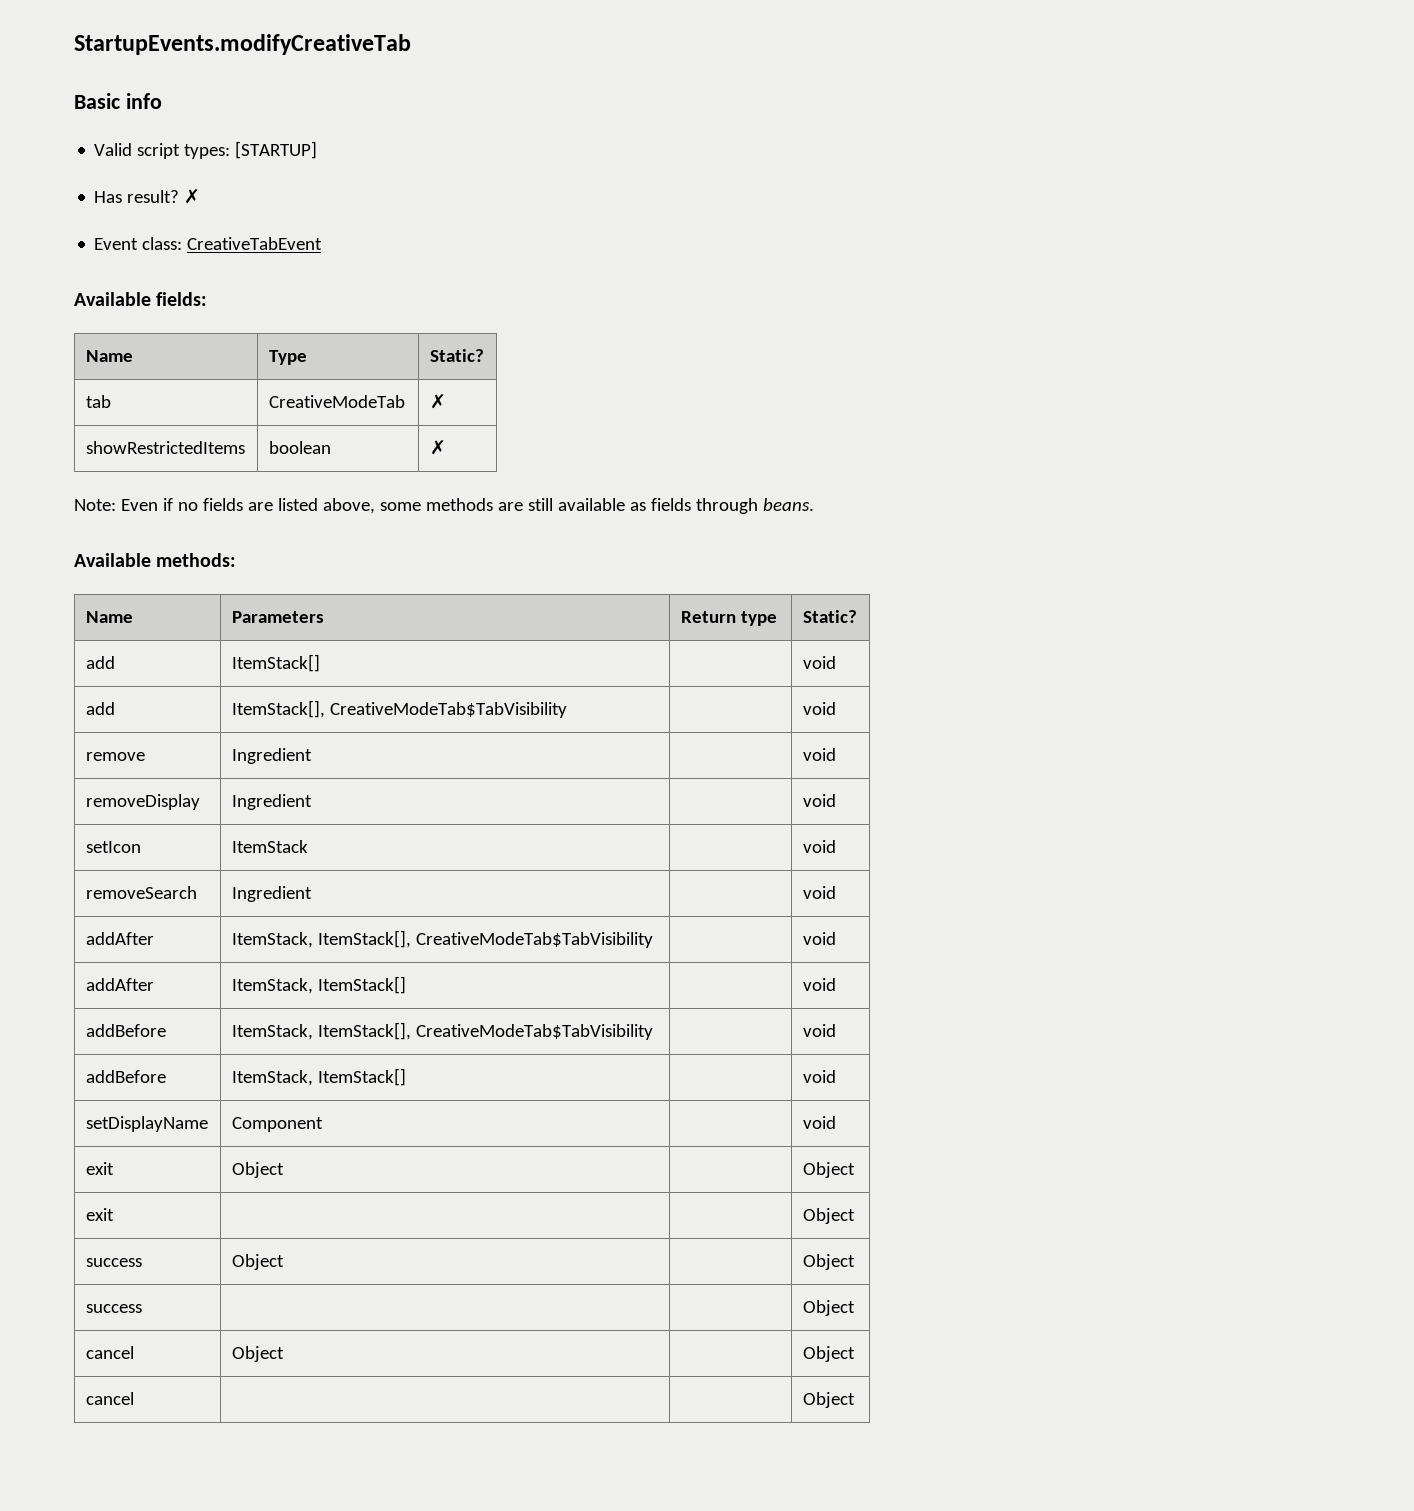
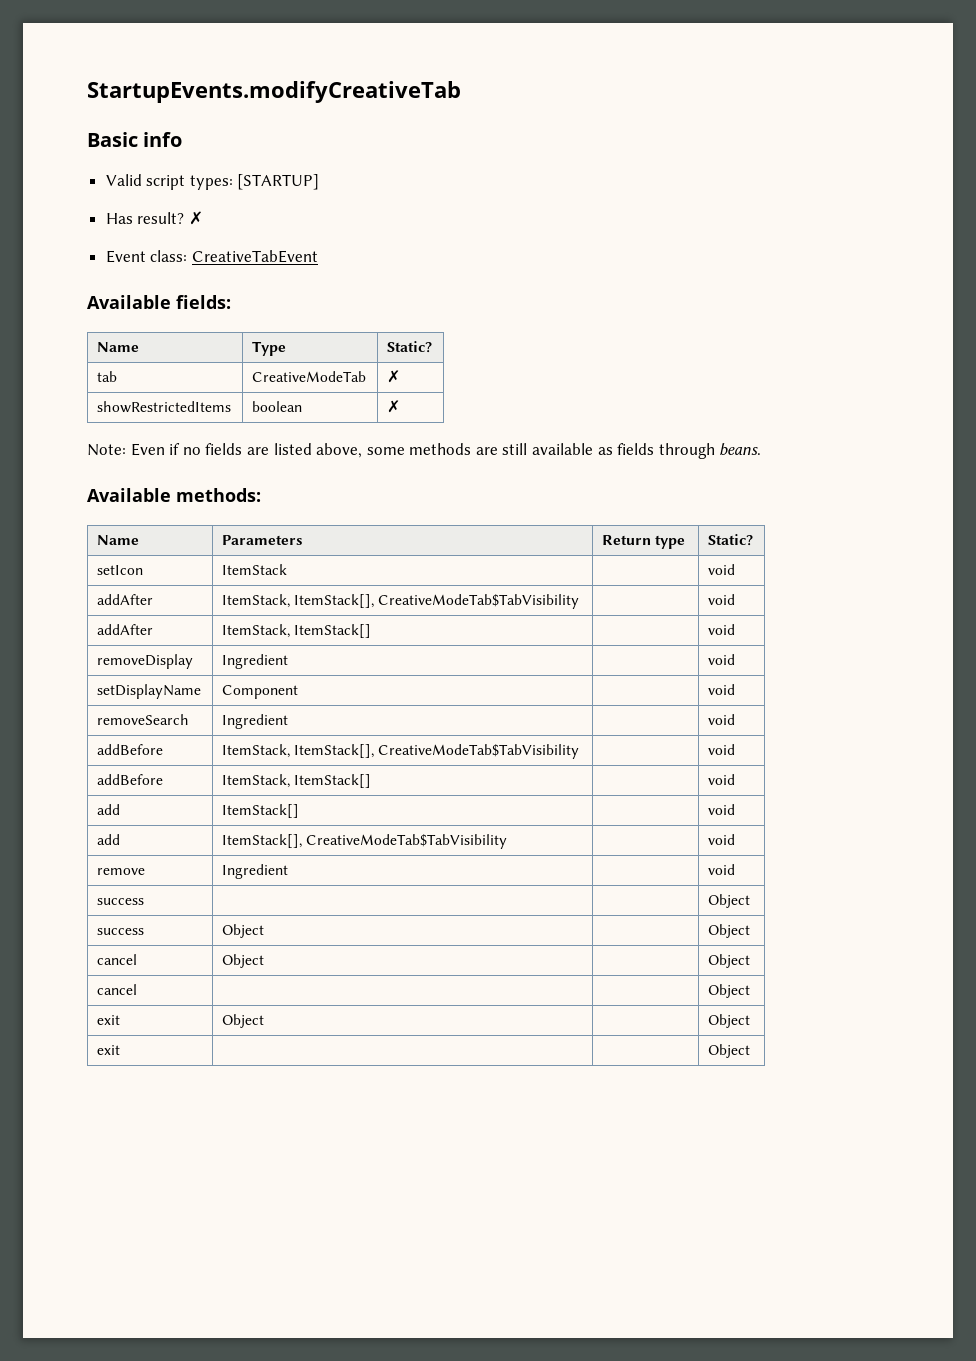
(857, 616) none -> [97,565,144,575] [222,564,288,575] [708,564,736,575] [97,594,154,605] [222,594,580,609] [708,594,736,605] [97,624,154,635] [222,624,372,638] [708,624,736,635] [97,654,194,669] [222,654,289,669] [708,654,736,665] [97,684,202,699] [222,685,299,699] [708,684,736,695] [97,714,190,725] [222,714,289,729] [708,714,736,725] [97,744,164,755] [222,744,580,759] [708,744,736,755] [97,774,164,785] [222,774,372,788] [708,774,736,785] // setIcon | ItemStack | | void // addAfter | ItemStack, ItemStack[], CreativeModeTab$TabVisibility | | void // addAfter | ItemStack, ItemStack[] | | void // removeDisplay | Ingredient | | void // setDisplayName | Component | | void // removeSearch | Ingredient | | void // addBefore | ItemStack, ItemStack[], CreativeModeTab$TabVisibility | | void // addBefore | ItemStack, ItemStack[] | | void
[85,794,200,810] [231,794,312,810] [802,794,836,807] [85,841,141,853] [231,840,308,853] [802,840,836,853] [85,886,197,899] [231,886,312,902] [802,886,836,899] [85,932,154,945] [231,930,653,948] [802,932,836,945] [85,978,154,991] [231,976,406,994] [802,978,836,991] [85,1024,166,1037] [231,1022,653,1040] [802,1024,836,1037] [85,1070,166,1083] [231,1068,406,1086] [802,1070,836,1083] [85,1116,208,1132] [231,1117,323,1132] [802,1116,836,1129] [85,1162,114,1175] [231,1162,284,1178] [802,1162,855,1178] [85,1208,114,1221] removeDisplay | Ingredient | | void // setIcon | ItemStack | | void // removeSearch | Ingredient | | void // addAfter | ItemStack, ItemStack[], CreativeModeTab$TabVisibility | | void // addAfter | ItemStack, ItemStack[] | | void // addBefore | ItemStack, ItemStack[], CreativeModeTab$TabVisibility | | void // addBefore | ItemStack, ItemStack[] | | void // setDisplayName | Component | | void // exit | Object | | Object // exit -> [97,898,145,905] success
[85,1304,142,1313] [802,1300,855,1316] // success | | | Object -> (751, 931) none
(855, 1400) none -> [97,1015,121,1025] [222,1014,265,1028] [708,1014,751,1028] [97,1045,121,1055] [708,1044,751,1058] // exit | Object | | Object // exit | | | Object

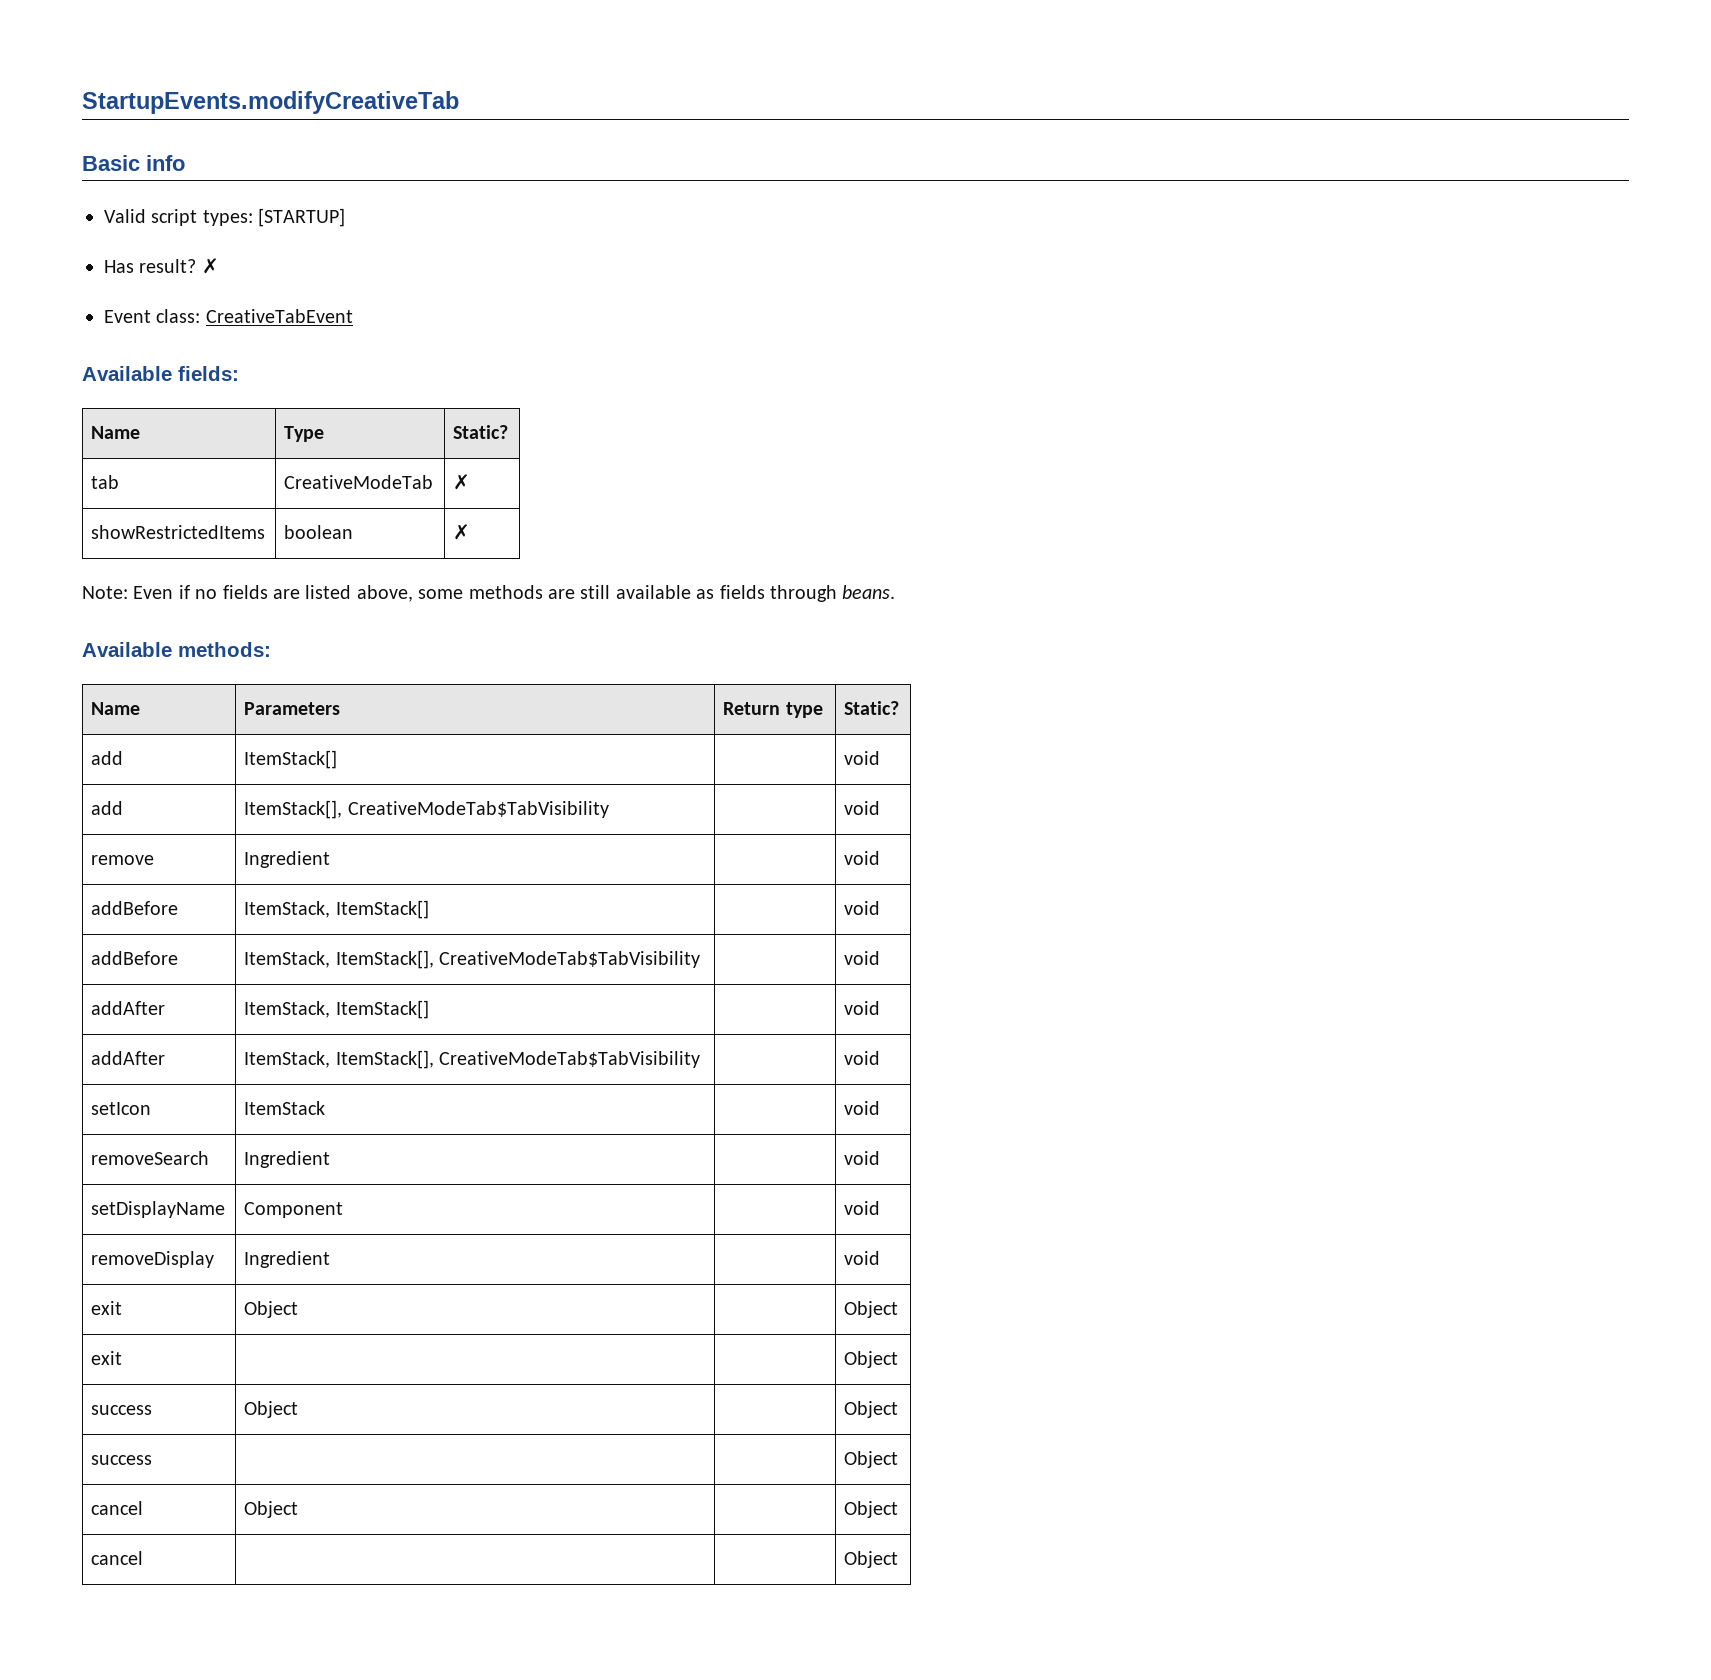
[97,565,144,575] [222,564,288,575] [708,564,736,575] [97,594,154,605] [222,594,580,609] [708,594,736,605] [97,624,154,635] [222,624,372,638] [708,624,736,635] [97,654,194,669] [222,654,289,669] [708,654,736,665] [97,684,202,699] [222,685,299,699] [708,684,736,695] [97,714,190,725] [222,714,289,729] [708,714,736,725] [97,744,164,755] [222,744,580,759] [708,744,736,755] [97,774,164,785] [222,774,372,788] [708,774,736,785] // setIcon | ItemStack | | void // addAfter | ItemStack, ItemStack[], CreativeModeTab$TabVisibility | | void // addAfter | ItemStack, ItemStack[] | | void // removeDisplay | Ingredient | | void // setDisplayName | Component | | void // removeSearch | Ingredient | | void // addBefore | ItemStack, ItemStack[], CreativeModeTab$TabVisibility | | void // addBefore | ItemStack, ItemStack[] | | void -> (900, 708) none
[97,898,145,905] success -> [91,901,179,915] [244,900,429,919] [844,901,881,915] [91,951,179,965] [244,950,701,969] [844,951,881,965] [91,1001,166,1015] [244,1000,429,1019] [844,1001,881,1015] [91,1051,166,1065] [244,1050,701,1069] [844,1051,881,1065] [91,1102,152,1115] [244,1101,326,1115] [844,1101,881,1115] [91,1151,210,1165] [244,1151,331,1168] [844,1151,881,1165] [91,1201,226,1218] [244,1202,344,1218] [844,1201,881,1215] [91,1251,215,1268] [244,1251,331,1268] [844,1251,881,1265] [91,1301,123,1315] [244,1301,299,1318] [844,1301,899,1318] [91,1351,123,1365] addBefore | ItemStack, ItemStack[] | | void // addBefore | ItemStack, ItemStack[], CreativeModeTab$TabVisibility | | void // addAfter | ItemStack, ItemStack[] | | void // addAfter | ItemStack, ItemStack[], CreativeModeTab$TabVisibility | | void // setIcon | ItemStack | | void // removeSearch | Ingredient | | void // setDisplayName | Component | | void // removeDisplay | Ingredient | | void // exit | Object | | Object // exit
(751, 931) none -> [91,1455,153,1465] [844,1451,899,1468] // success | | | Object
[97,1015,121,1025] [222,1014,265,1028] [708,1014,751,1028] [97,1045,121,1055] [708,1044,751,1058] // exit | Object | | Object // exit | | | Object -> (899, 1559) none

